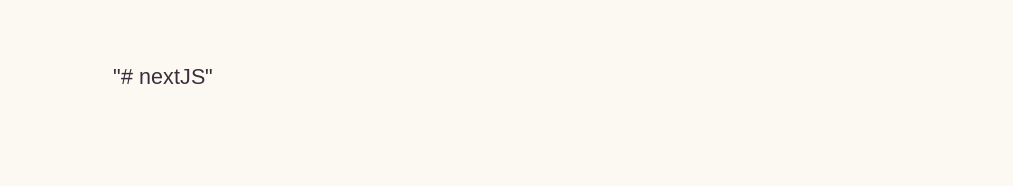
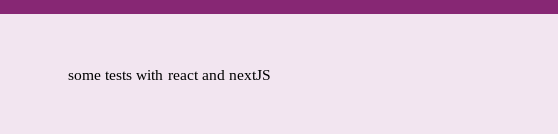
[113,69,213,84] "# nextJS" -> [68,70,271,80] some tests with react and nextJS

